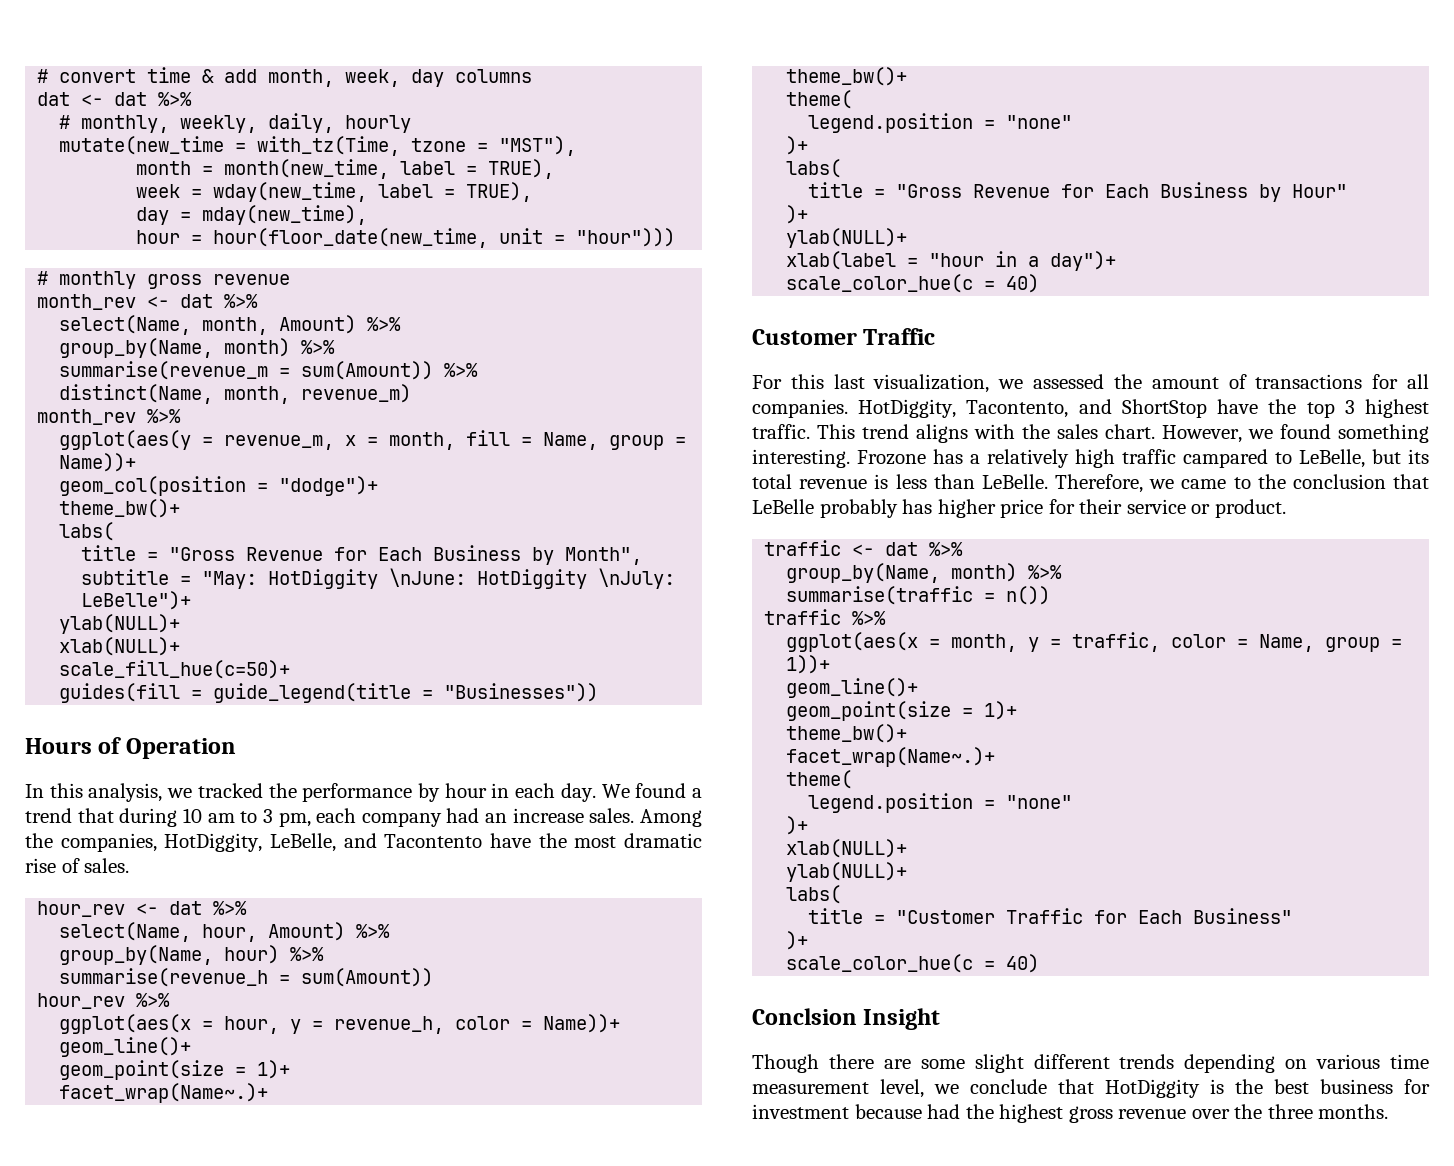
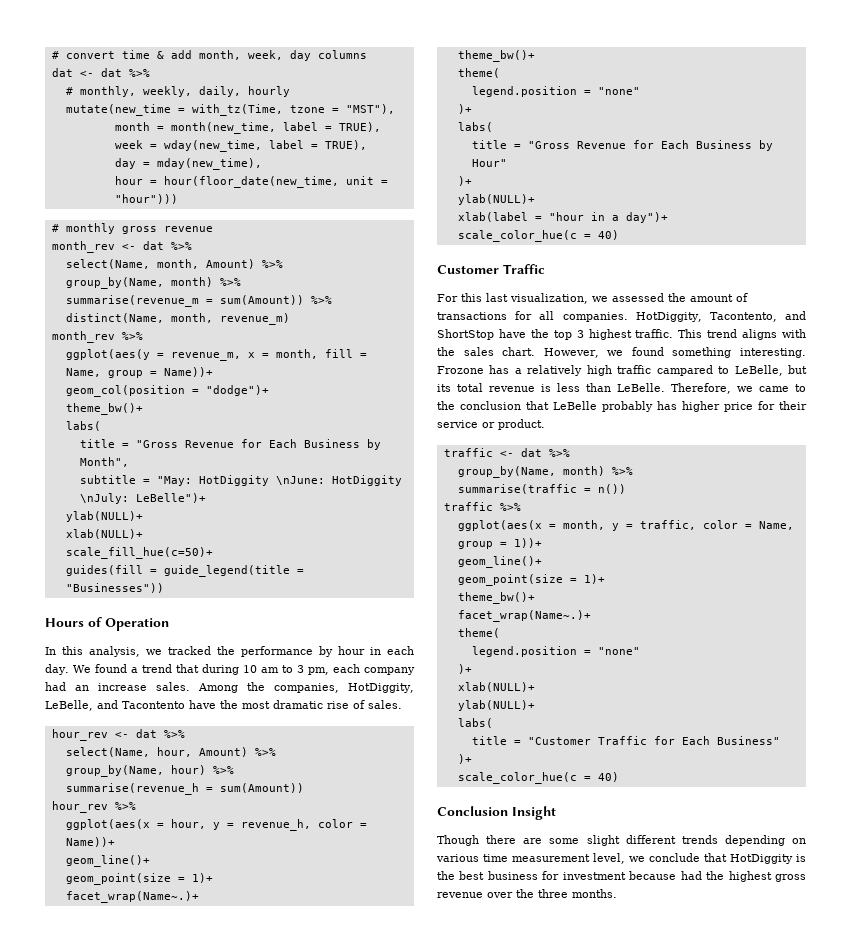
[752,1008,857,1025] Conclsion -> [437,806,508,816] Conclusion

